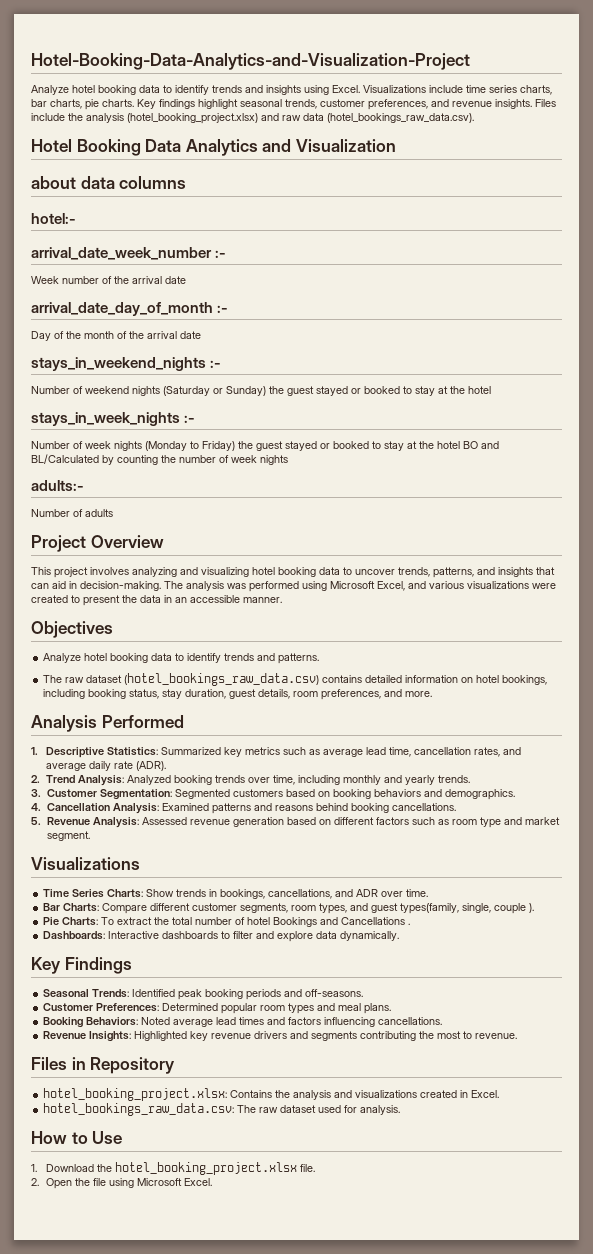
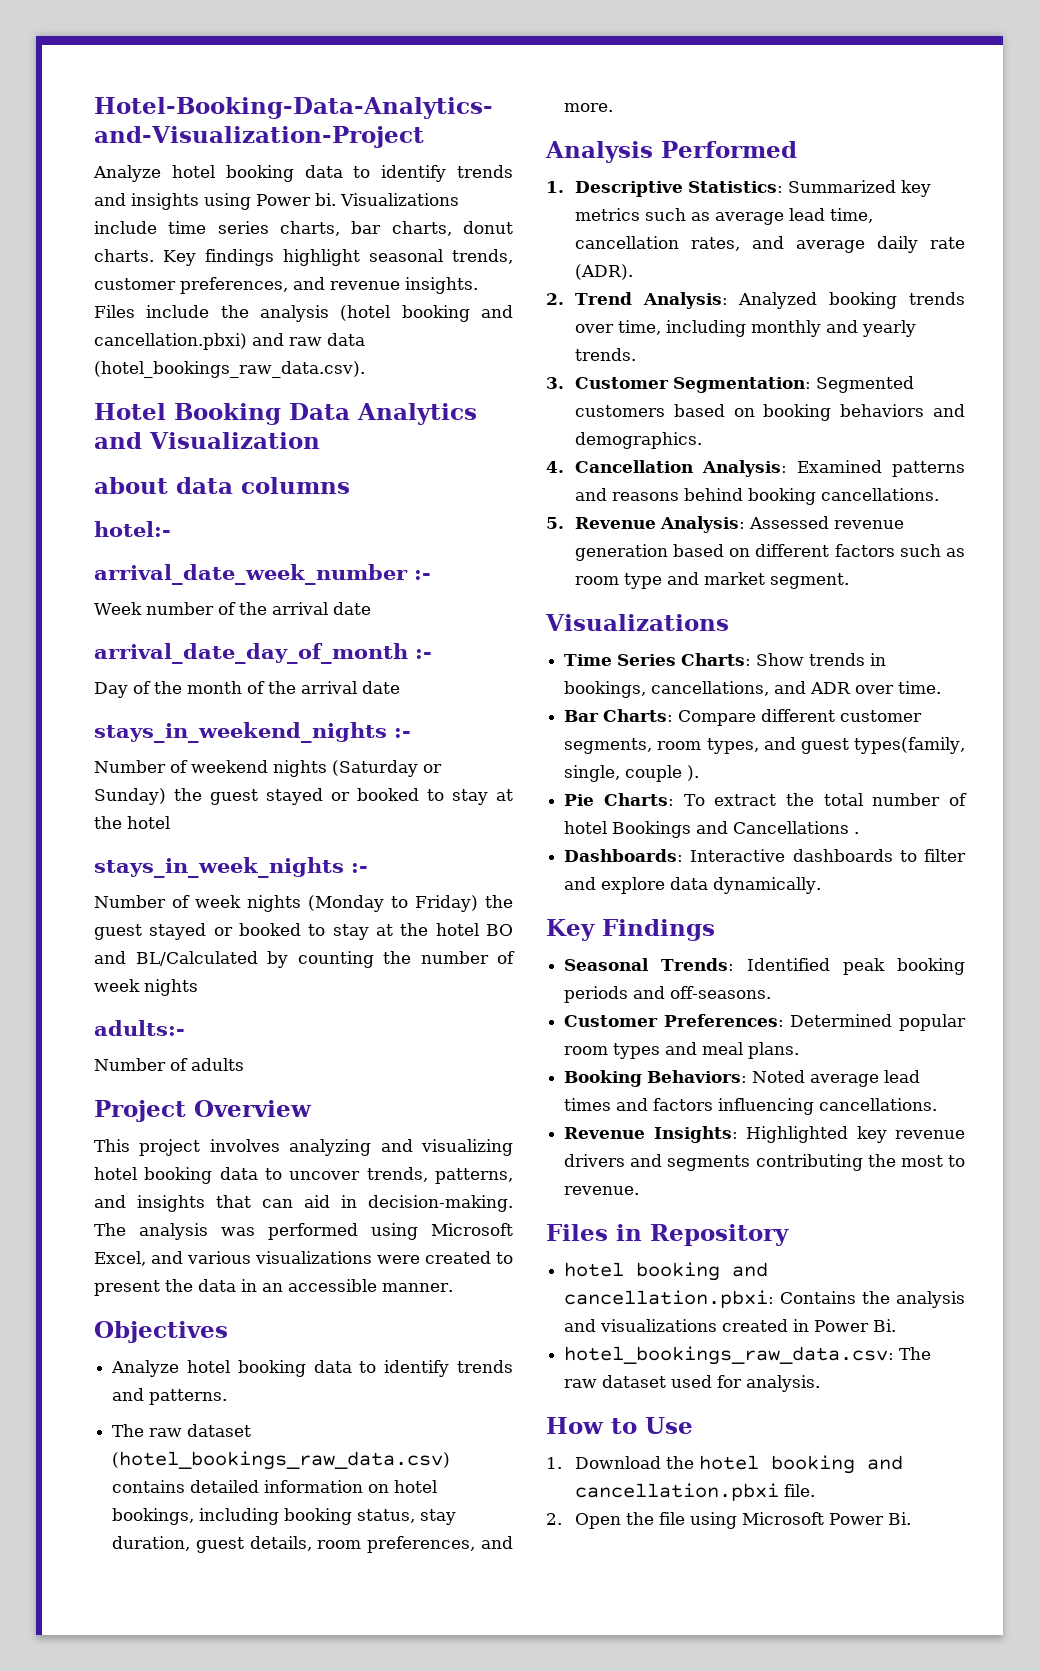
[332,85,360,93] Excel. -> [256,193,336,206] Power bi.
[85,99,99,110] pie -> [462,221,513,234] donut
[127,113,258,124] (hotel_booking_project.xlsx) -> [340,305,513,322] [94,333,247,350] (hotel booking and cancellation.pbxi)
[43,1088,228,1101] hotel_booking_project.xlsx: -> [564,1262,769,1281] [564,1290,775,1308] hotel booking and cancellation.pbxi:
[471,1090,500,1098] Excel. -> [814,1319,897,1332] Power Bi.
[114,1162,297,1175] hotel_booking_project.xlsx -> [698,1455,903,1474] [574,1483,779,1501] hotel booking and cancellation.pbxi
[183,1178,212,1186] Excel. -> [828,1512,911,1525] Power Bi.

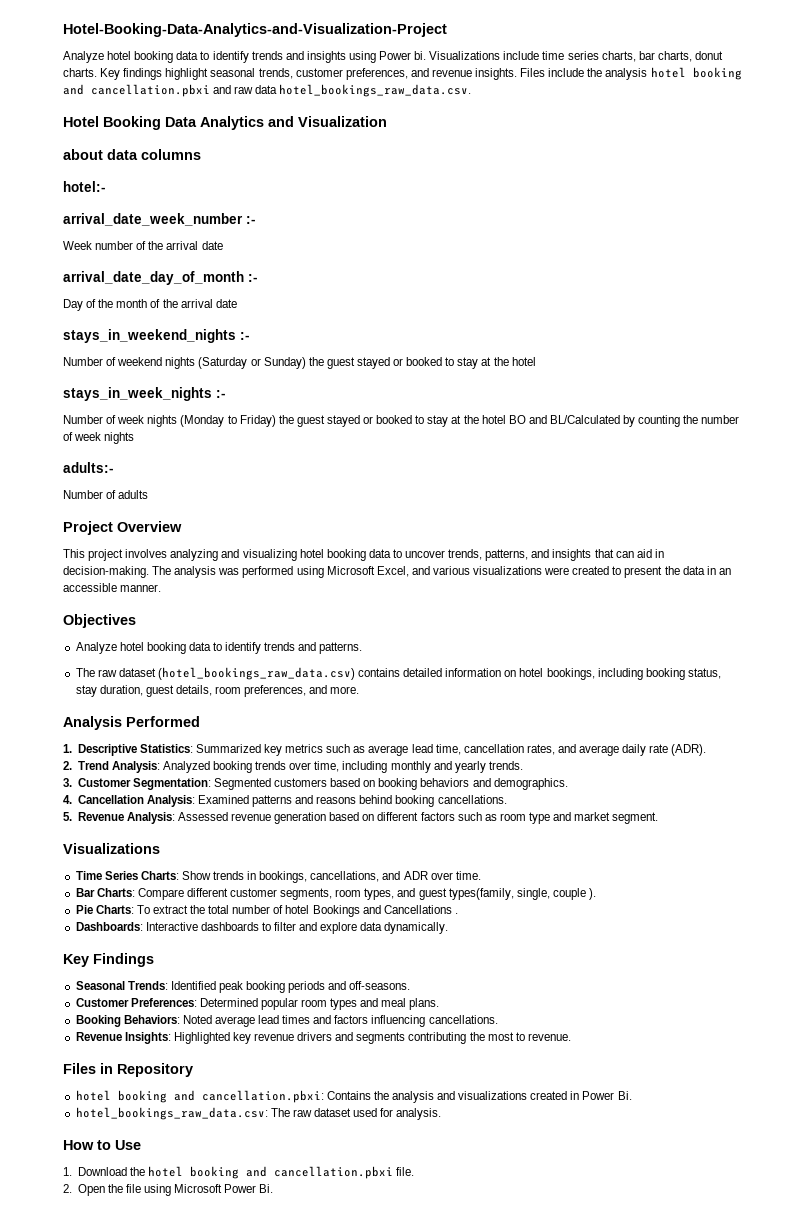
[340,305,513,322] [94,333,247,350] (hotel booking and cancellation.pbxi) -> [650,67,742,80] [63,84,210,97] hotel booking and cancellation.pbxi
[94,361,365,378] (hotel_bookings_raw_data.csv). -> [279,84,472,97] hotel_bookings_raw_data.csv.

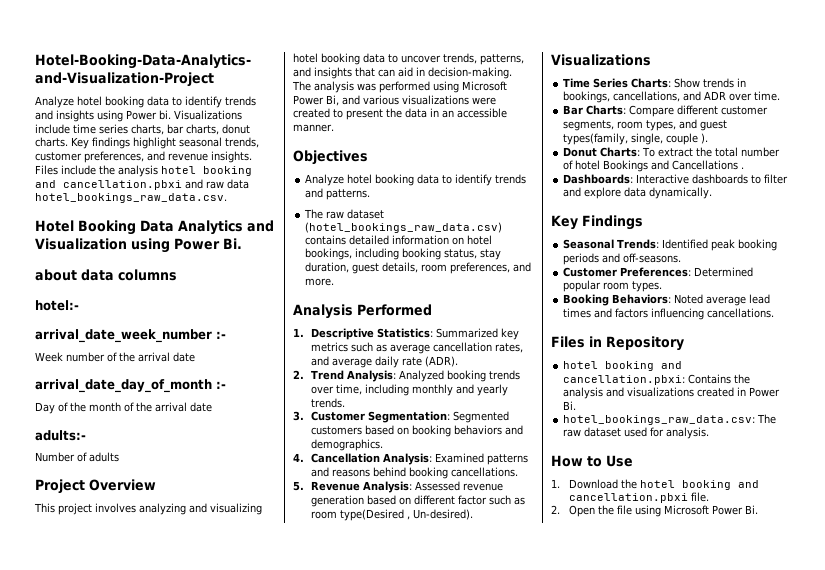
(387, 121) none -> [131,238,242,253] using Power Bi.
[63,329,250,343] [63,357,536,369] [63,387,226,401] [63,415,740,427] [63,432,135,444] // stays_in_weekend_nights :- // Number of weekend nights (Saturday or Sunday) the guest stayed or booked to stay at the hotel // stays_in_week_nights :- // Number of week nights (Monday to Friday) the guest stayed or booked to stay at the hotel BO and BL/Calculated by counting the number of week nights -> (212, 407) none
[376,566,409,577] Excel, -> [293,95,339,106] Power Bi,
[411,744,461,755] lead time, -> (431, 349) none
[420,812,455,821] factors -> [458,495,488,505] factor
[529,812,659,824] type and market segment. -> [340,509,474,521] type(Desired , Un-desired).
[75,905,93,914] Pie -> [563,147,598,157] Donut
[330,998,440,1010] types and meal plans. -> [632,281,663,292] types.
[75,1032,571,1044] // Revenue Insights: Highlighted key revenue drivers and segments contributing the most to revenue. -> (775, 313) none

